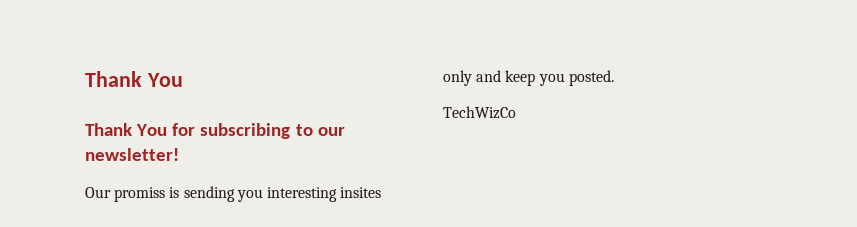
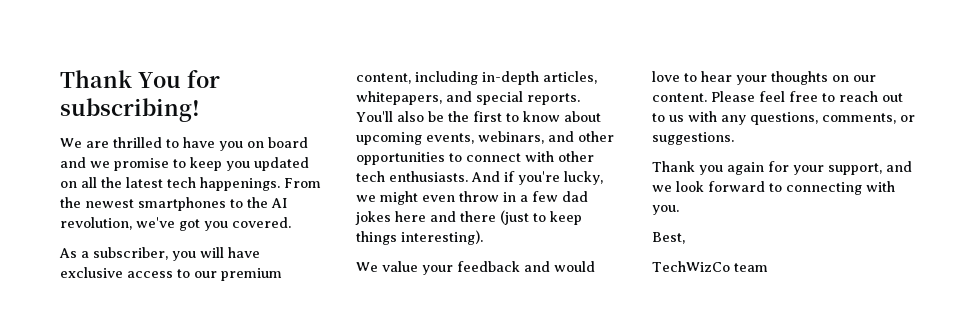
[85,71,183,87] [85,123,345,139] [85,148,179,161] [85,186,382,202] [443,70,614,86] Thank You // Thank You for subscribing to our newsletter! // Our promiss is sending you interesting insites only and keep you posted. -> [60,70,220,88] [60,98,200,122] [60,137,308,151] [60,157,309,171] [60,177,321,191] [60,197,287,211] [60,217,291,231] [59,247,260,261] [60,267,282,281] [356,71,597,85] [356,91,580,105] [356,111,601,122] [356,131,614,145] [356,151,594,165] [356,171,603,185] [356,191,588,205] [355,210,582,225] [356,230,483,245] [356,261,595,275] [652,71,876,85] [652,91,903,102] [652,111,915,125] [652,132,734,145] [652,161,912,175] [652,181,895,195] [652,205,679,215] [652,232,685,244] Thank You for subscribing! // We are thrilled to have you on board and we promise to keep you updated on all the latest tech happenings. From the newest smartphones to the AI revolution, we've got you covered. // As a subscriber, you will have exclusive access to our premium content, including in-depth articles, whitepapers, and special reports. You'll also be the first to know about upcoming events, webinars, and other opportunities to connect with other tech enthusiasts. And if you're lucky, we might even throw in a few dad jokes here and there (just to keep things interesting). // We value your feedback and would love to hear your thoughts on our content. Please feel free to reach out to us with any questions, comments, or suggestions. // Thank you again for your support, and we look forward to connecting with you. // Best,
(516, 112) none -> [733,263,768,272] team

